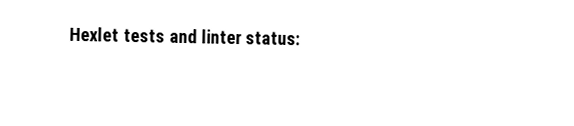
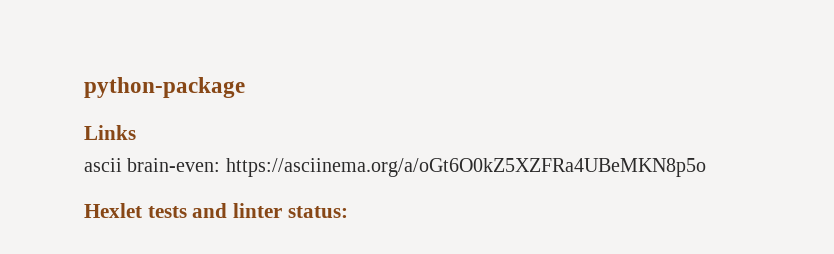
(69, 34) none -> [84,77,245,98] [84,125,136,140] [84,158,706,177] python-package // Links // ascii brain-even: https://asciinema.org/a/oGt6O0kZ5XZFRa4UBeMKN8p5o //

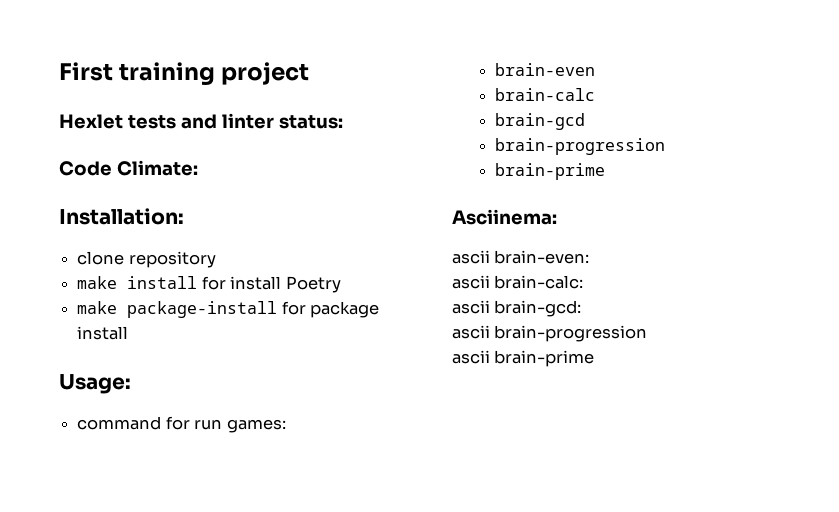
[84,77,245,98] [84,125,136,140] [84,158,706,177] python-package // Links // ascii brain-even: https://asciinema.org/a/oGt6O0kZ5XZFRa4UBeMKN8p5o -> [59,62,310,86] First training project
(348, 212) none -> [59,160,198,176] [59,208,184,225] [77,251,216,268] [77,276,341,293] [77,301,380,318] [77,326,129,340] [59,374,131,394] [77,416,286,433] [495,63,596,76] [495,88,596,101] [495,113,586,130] [495,138,666,155] [495,163,606,180] [452,209,557,225] [452,250,590,264] [452,275,584,289] [452,300,582,317] [452,325,648,342] [452,350,595,367] // Code Climate: // Installation: // clone repository // make install for install Poetry // make package-install for package install // Usage: // command for run games: // brain-even // brain-calc // brain-gcd // brain-progression // brain-prime // Asciinema: // ascii brain-even: // ascii brain-calc: // ascii brain-gcd: // ascii brain-progression // ascii brain-prime

